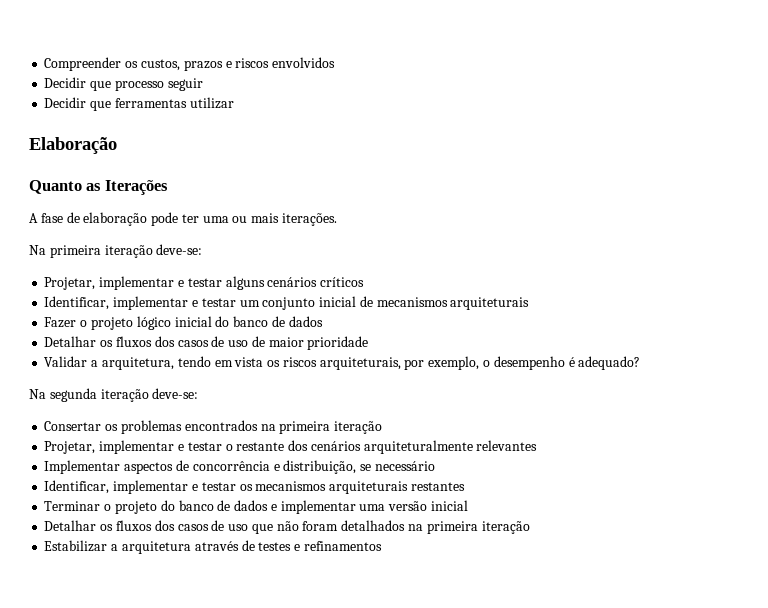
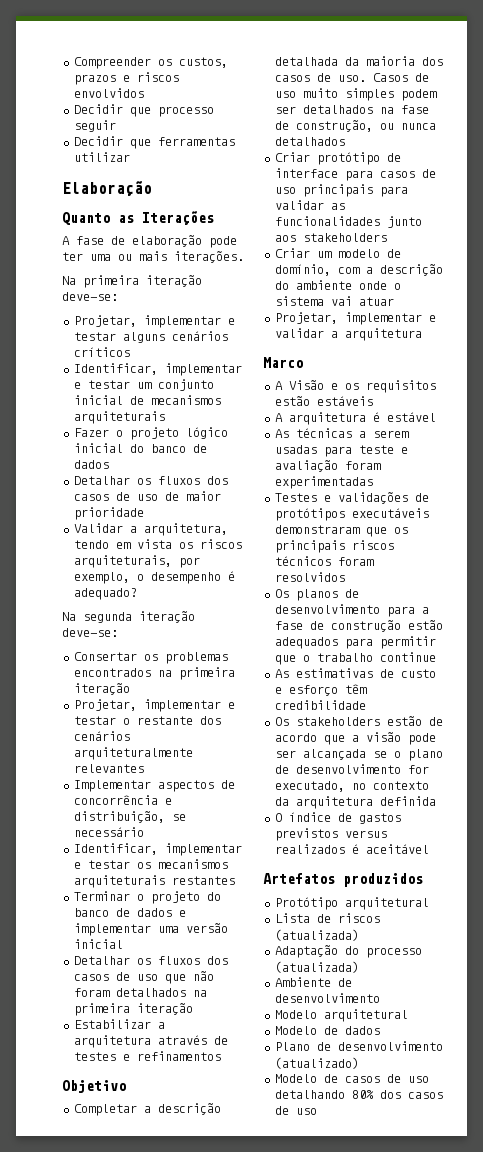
(382, 546) none -> [62,1080,126,1093] [73,1103,221,1116] [274,56,443,66] [274,73,429,82] [274,88,437,101] [274,105,429,114] [274,120,436,132] [274,137,345,146] [274,152,401,165] [274,168,436,181] [274,184,408,197] [274,200,345,210] [274,216,422,228] [274,233,387,242] [274,248,401,258] [274,264,443,276] [274,280,401,290] [274,296,394,306] [274,312,436,325] [274,328,422,341] [263,357,303,368] [274,380,436,393] [274,396,373,406] [274,412,436,425] [274,428,409,438] [274,445,408,457] [274,460,381,472] [274,476,373,489] [274,492,429,504] [274,508,429,521] [274,525,408,537] [274,540,394,553] [274,556,374,566] [274,572,345,582] [274,589,359,601] [274,604,429,617] [274,620,443,632] [274,636,436,649] [274,652,436,665] [274,668,436,678] [274,684,367,696] [274,700,366,710] [274,716,443,726] [274,732,436,745] [274,749,443,761] [274,764,429,774] [274,781,429,792] [274,796,436,809] [274,812,401,824] [274,828,387,841] [274,844,429,854] [263,873,423,887] [274,897,429,910] [274,913,380,923] [274,929,359,941] [274,945,422,958] [274,961,359,973] [274,977,352,987] [274,993,380,1003] [274,1009,408,1022] [274,1026,380,1035] [274,1041,443,1051] [274,1057,359,1069] [274,1074,429,1083] [274,1090,443,1099] [274,1106,317,1115] // Objetivo // Completar a descrição detalhada da maioria dos casos de uso. Casos de uso muito simples podem ser detalhados na fase de construção, ou nunca detalhados // Criar protótipo de interface para casos de uso principais para validar as funcionalidades junto aos stakeholders // Criar um modelo de domínio, com a descrição do ambiente onde o sistema vai atuar // Projetar, implementar e validar a arquitetura // Marco // A Visão e os requisitos estão estáveis // A arquitetura é estável // As técnicas a serem usadas para teste e avaliação foram experimentadas // Testes e validações de protótipos executáveis demonstraram que os principais riscos técnicos foram resolvidos // Os planos de desenvolvimento para a fase de construção estão adequados para permitir que o trabalho continue // As estimativas de custo e esforço têm credibilidade // Os stakeholders estão de acordo que a visão pode ser alcançada se o plano de desenvolvimento for executado, no contexto da arquitetura definida // O índice de gastos previstos versus realizados é aceitável // Artefatos produzidos // Protótipo arquitetural // Lista de riscos (atualizada) // Adaptação do processo (atualizada) // Ambiente de desenvolvimento // Modelo arquitetural // Modelo de dados // Plano de desenvolvimento (atualizado) // Modelo de casos de uso detalhando 80% dos casos de uso

